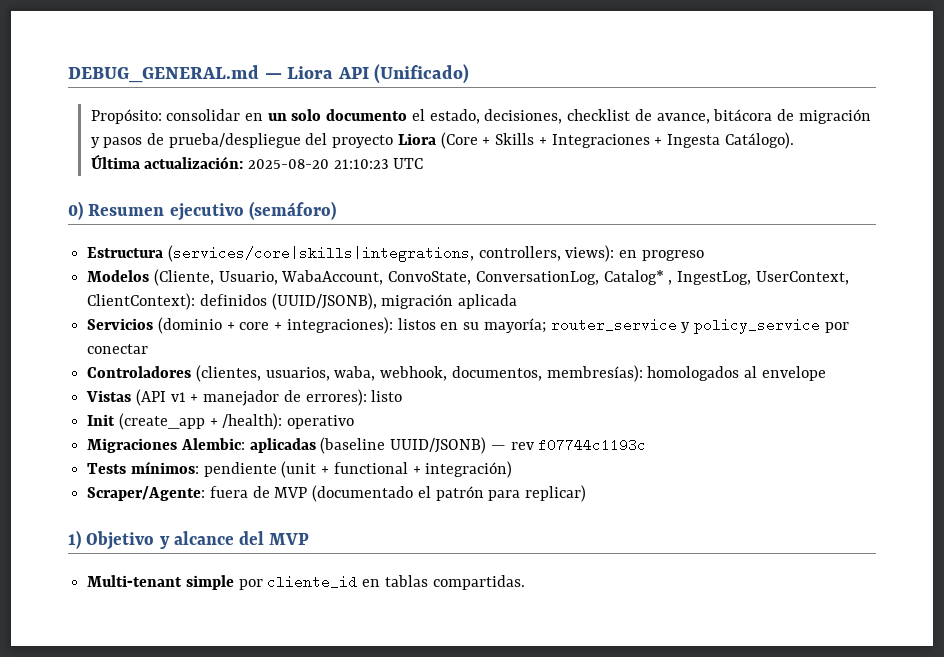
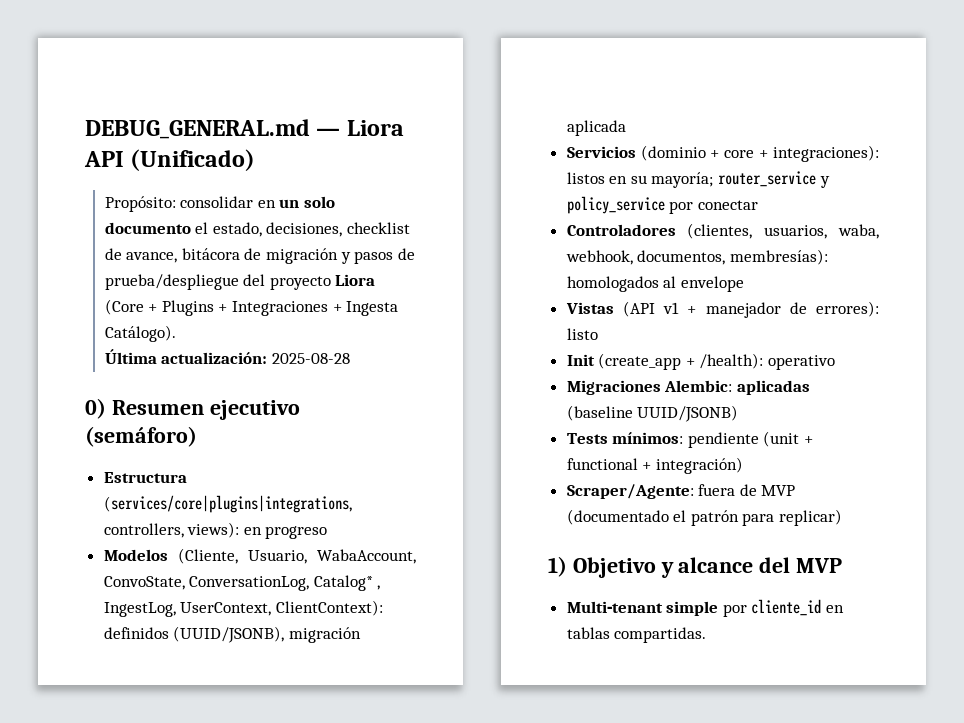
[495,133,535,145] Skills -> [161,300,214,316] Plugins
[248,158,424,169] 2025-08-20 21:10:23 UTC -> [271,353,350,364] 2025-08-28
[167,245,474,262] (services/core|skills|integrations, -> [103,495,352,513] (services/core|plugins|integrations,
[490,438,647,452] — rev f07744c1193c -> (739, 413) none

